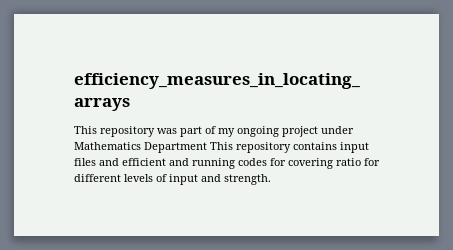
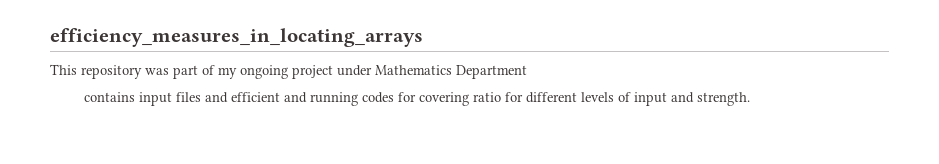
[210,142,291,153] This repository -> (527, 72) //

